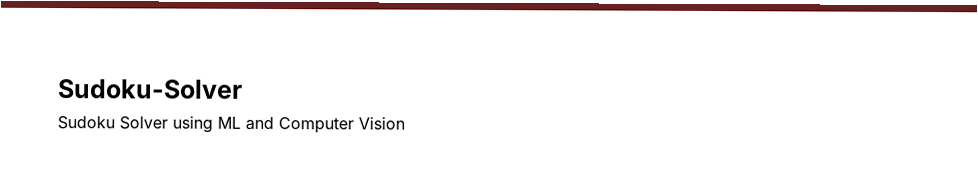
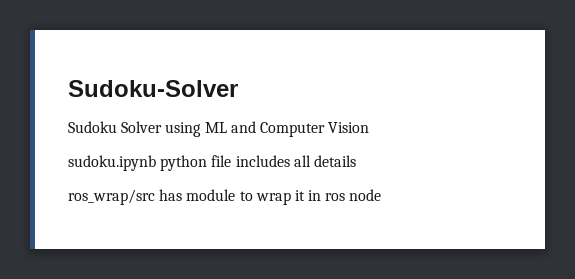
(405, 123) none -> [68,155,356,171] [68,189,382,205] // sudoku.ipynb python file includes all details // ros_wrap/src has module to wrap it in ros node

